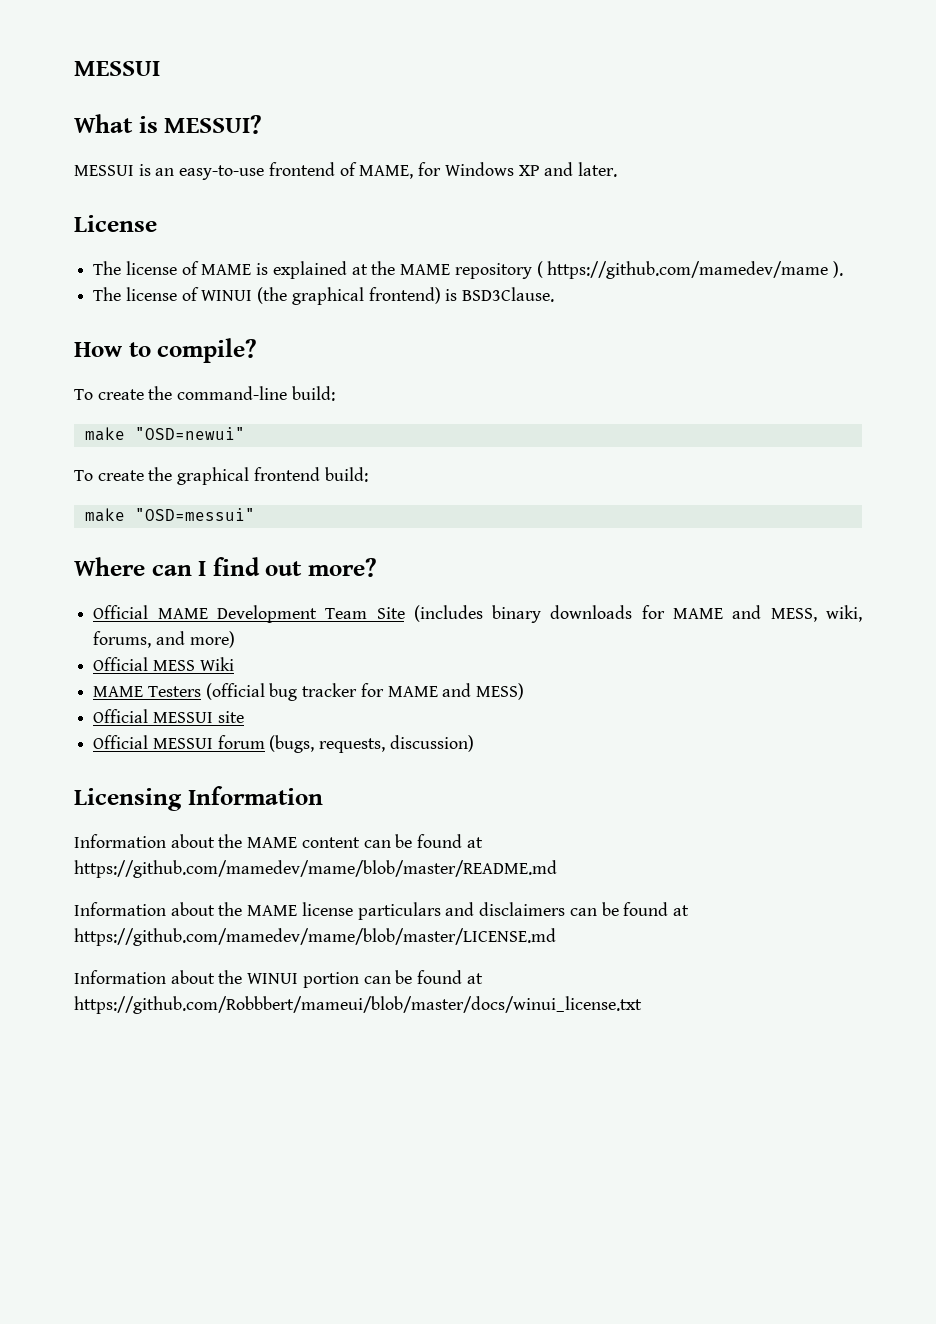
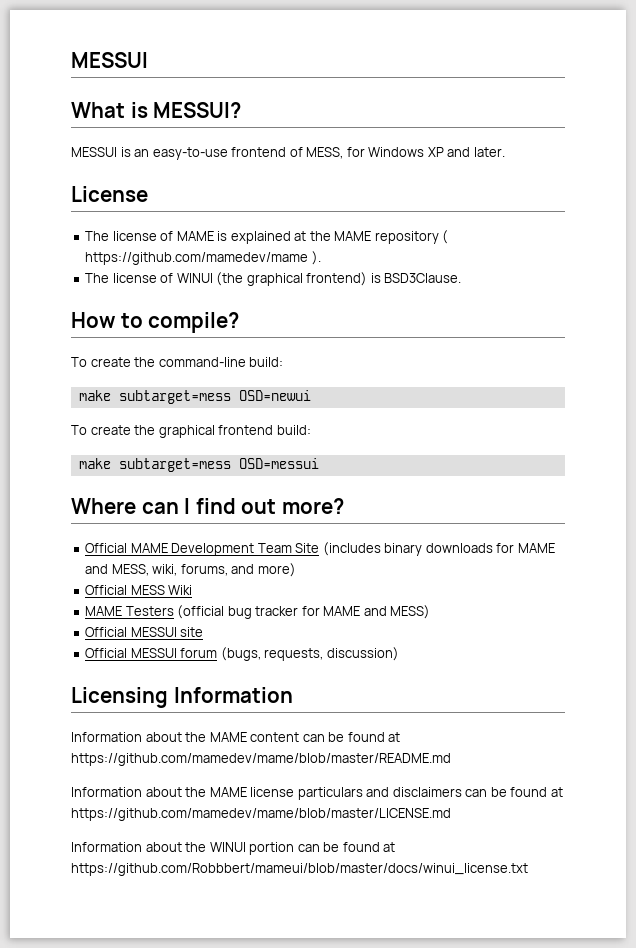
[359,165,414,179] MAME, -> [306,147,344,159] MESS,
[134,427,245,440] "OSD=newui" -> [118,390,311,404] subtarget=mess OSD=newui
[134,508,255,521] "OSD=messui" -> [118,458,319,472] subtarget=mess OSD=messui

